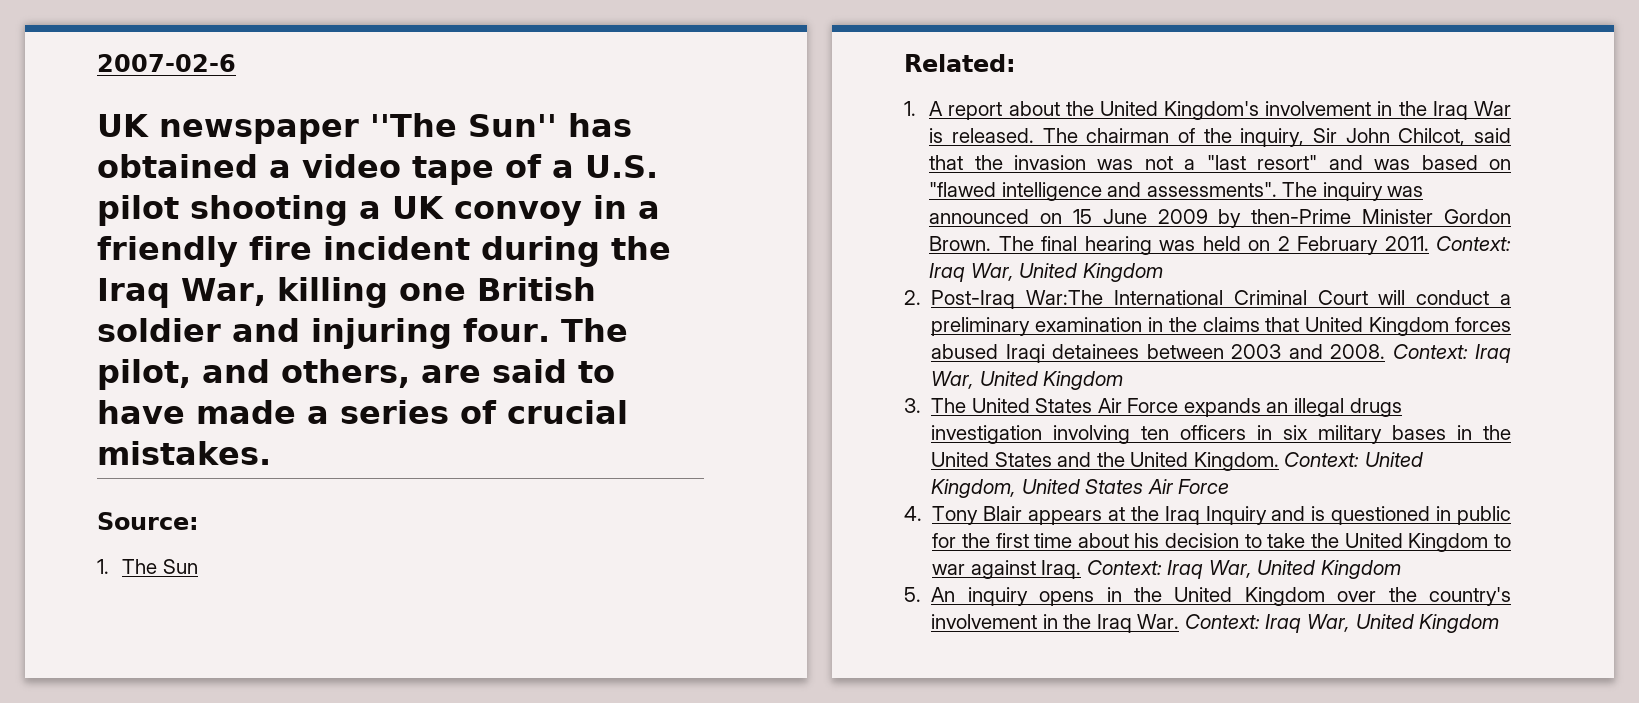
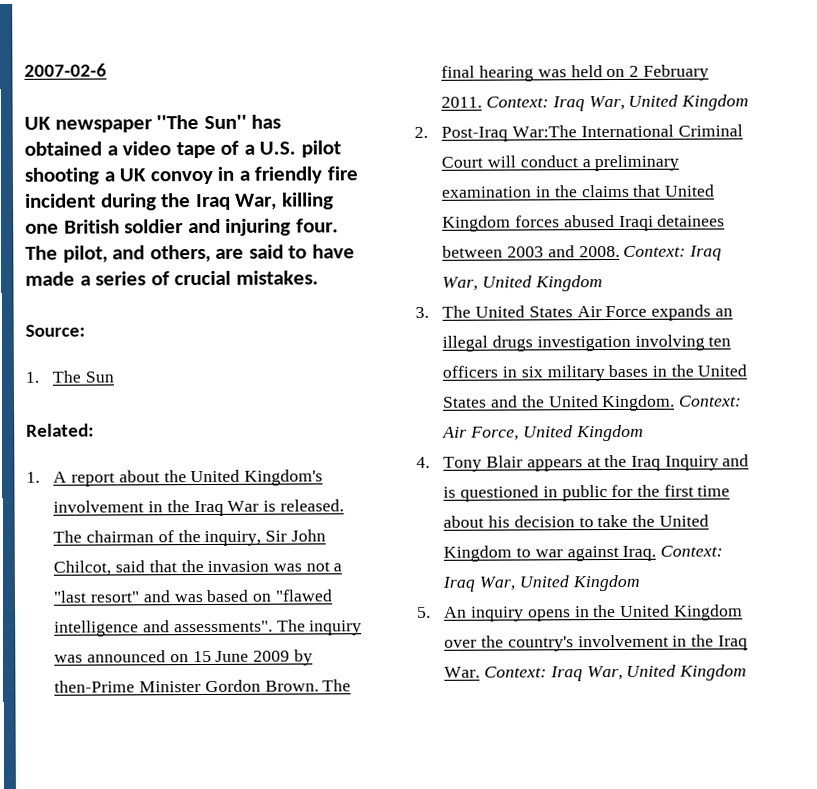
[1364,452,1423,467] [931,479,1230,498] United Kingdom, United States Air Force -> [442,424,644,442] Air Force, United Kingdom

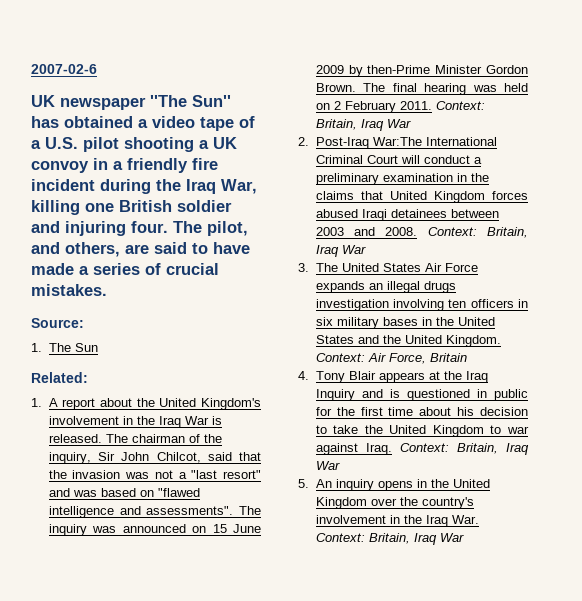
[551,94,750,112] Iraq War, United Kingdom -> [315,119,411,131] Britain, Iraq War
[689,245,723,261] [442,275,603,292] Iraq War, United Kingdom -> [487,227,528,238] [315,245,366,257] Britain, Iraq War
[522,424,644,442] United Kingdom -> [429,353,467,362] Britain
[442,574,640,592] Iraq War, United Kingdom -> [456,443,529,455] [315,461,340,470] Britain, Iraq War
[549,664,748,682] Iraq War, United Kingdom -> [368,533,464,545] Britain, Iraq War

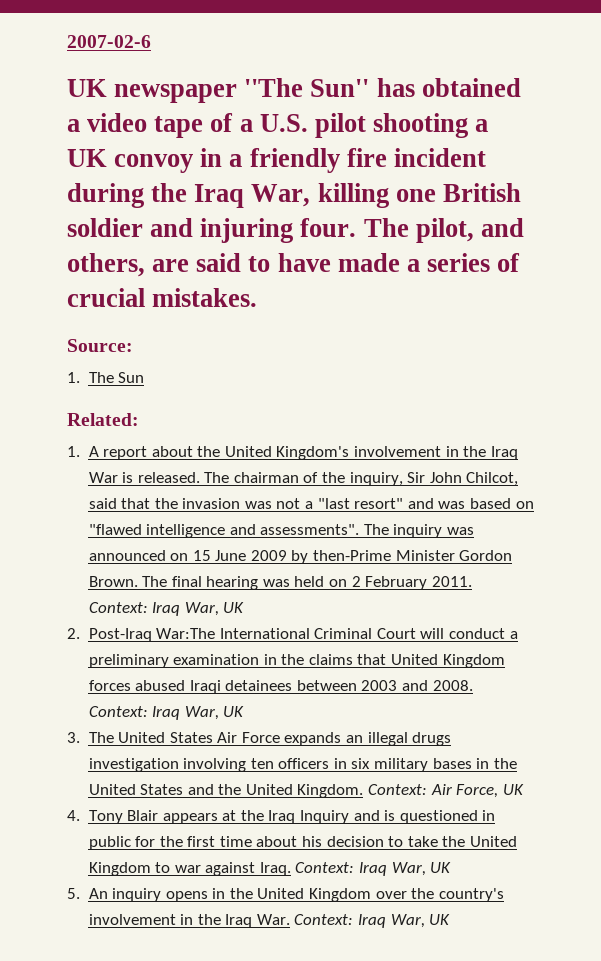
[315,119,411,131] Britain, Iraq War -> [152,602,245,616] Iraq War, UK
[487,227,528,238] [315,245,366,257] Britain, Iraq War -> [152,706,245,720] Iraq War, UK
[429,353,467,362] Britain -> [502,784,524,795] UK
[456,443,529,455] [315,461,340,470] Britain, Iraq War -> [359,862,452,876] Iraq War, UK
[368,533,464,545] Britain, Iraq War -> [358,914,451,928] Iraq War, UK

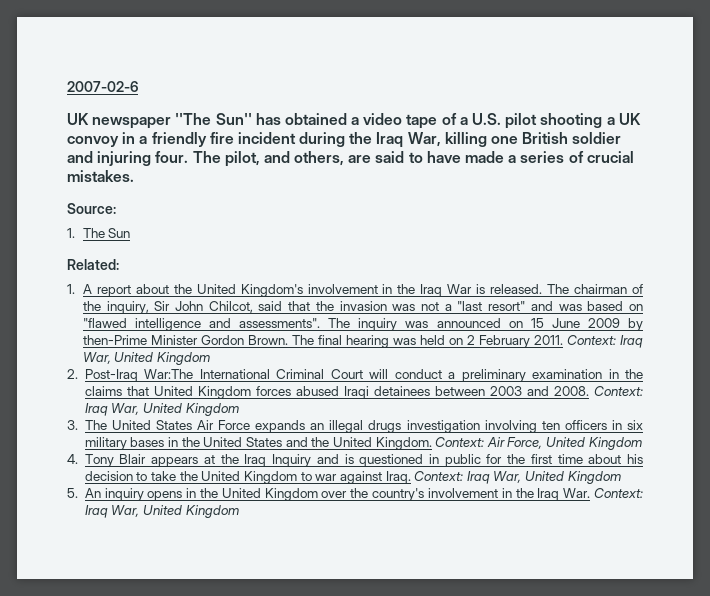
[223,602,245,613] UK -> [114,352,211,365] United Kingdom
[223,706,245,717] UK -> [143,403,239,416] United Kingdom
[502,784,524,795] UK -> [546,437,642,450] United Kingdom
[430,862,452,873] UK -> [525,471,621,484] United Kingdom
[429,914,451,925] UK -> [143,505,239,518] United Kingdom

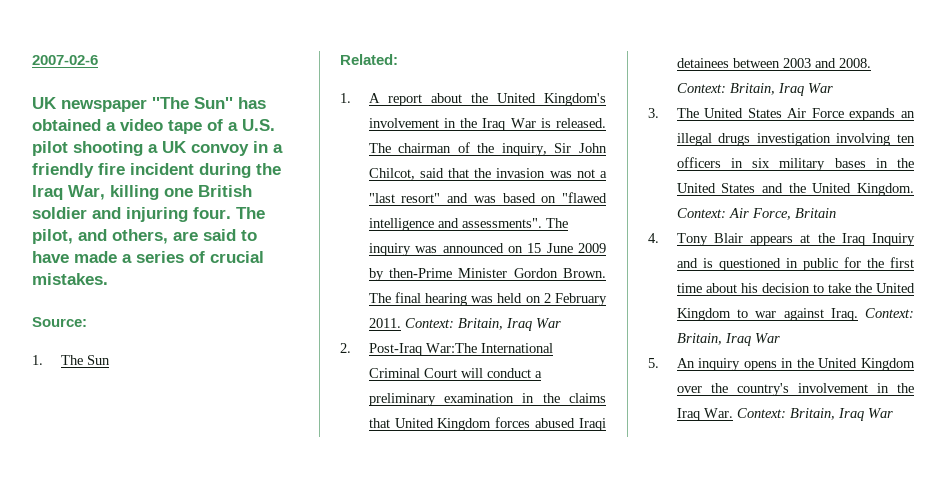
[619,335,643,348] [82,352,211,365] Iraq War, United Kingdom -> [457,318,561,331] Britain, Iraq War
[84,403,239,416] Iraq War, United Kingdom -> [729,83,833,96] Britain, Iraq War
[546,437,642,450] United Kingdom -> [794,208,836,218] Britain
[466,471,621,484] Iraq War, United Kingdom -> [676,333,780,346] Britain, Iraq War
[84,505,239,518] Iraq War, United Kingdom -> [789,408,893,421] Britain, Iraq War

